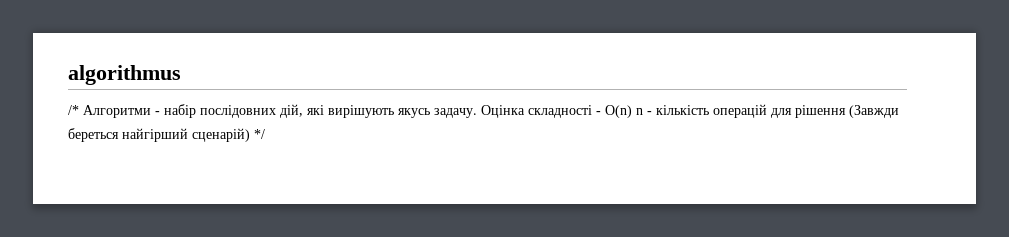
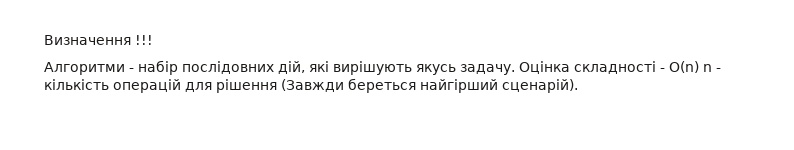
[68,65,181,85] [68,105,79,115] algorithmus // /* -> [44,35,153,45] Визначення !!! //
[192,128,265,142] сценарій) */ -> [502,79,578,93] сценарій).

